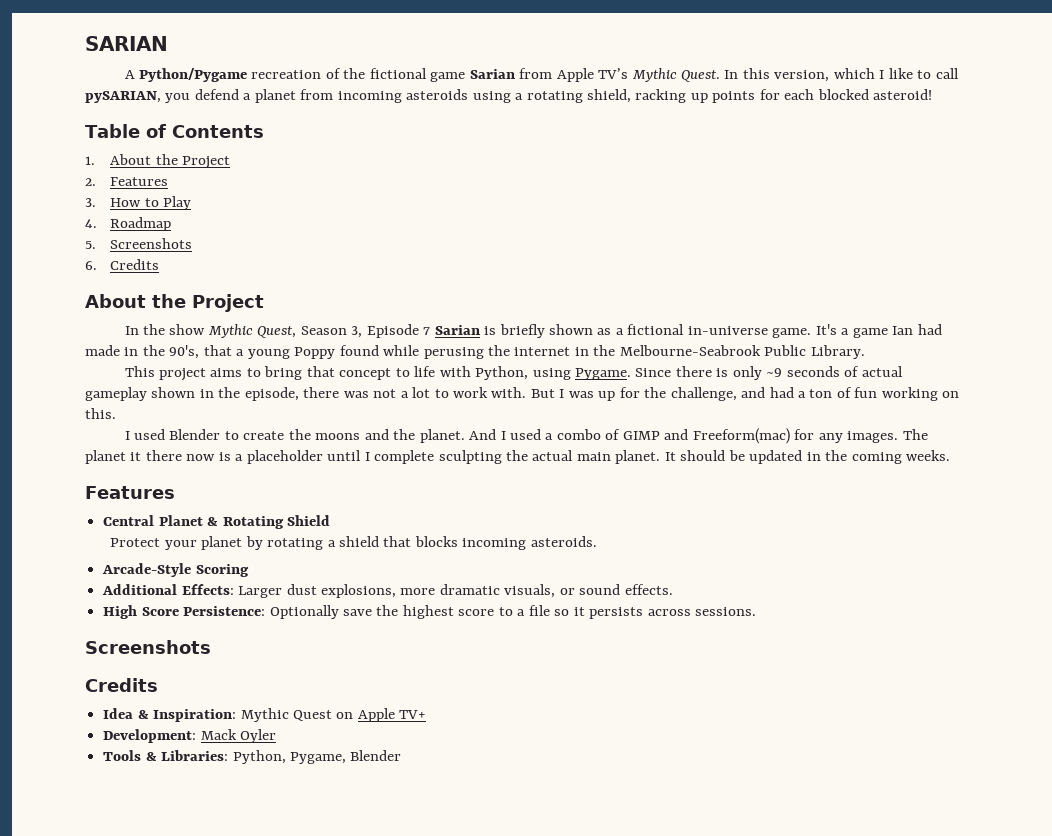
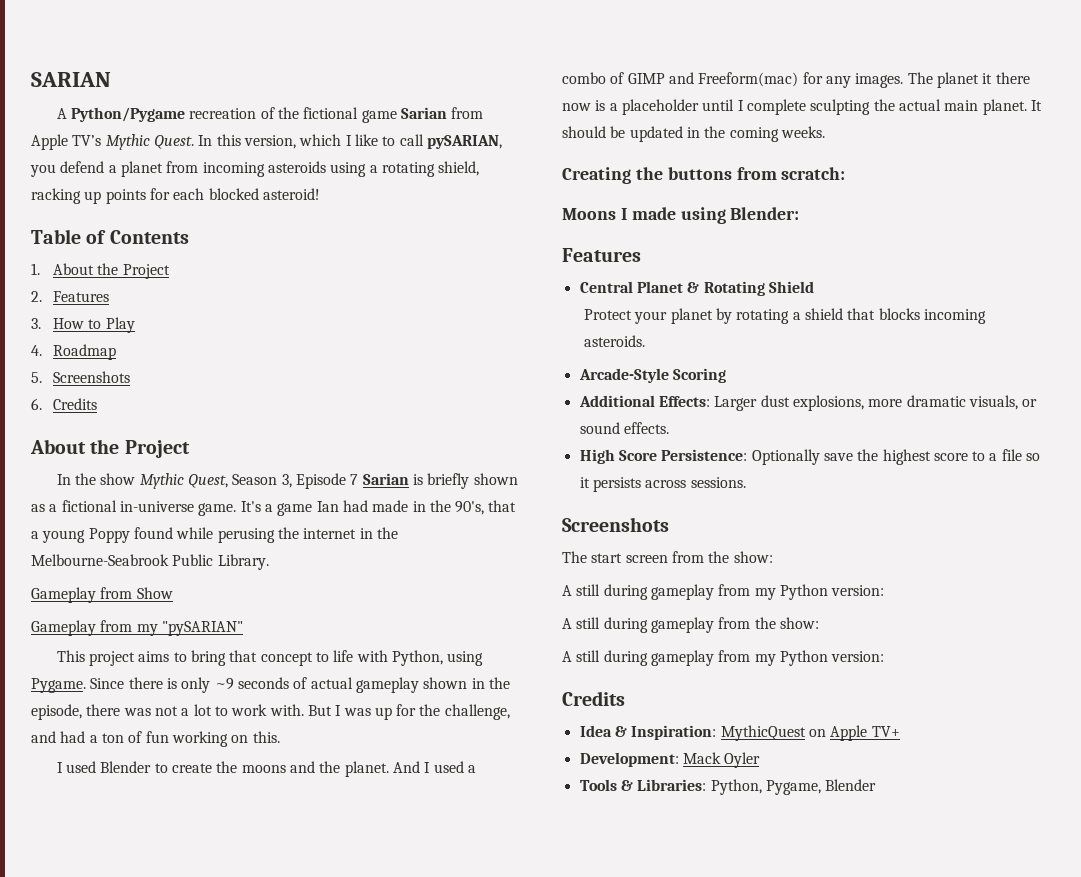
(865, 352) none -> [31,587,173,603] [31,620,243,636] // Gameplay from Show // Gameplay from my "pySARIAN"
(951, 455) none -> [562,167,846,184] [562,207,800,224] // Creating the buttons from scratch: // Moons I made using Blender:
(211, 647) none -> [562,551,773,563] [562,584,885,600] [562,617,819,633] [562,650,885,666] // The start screen from the show: // A still during gameplay from my Python version: // A still during gameplay from the show: // A still during gameplay from my Python version:
[240,708,332,722] Mythic Quest -> [720,725,806,741] MythicQuest

